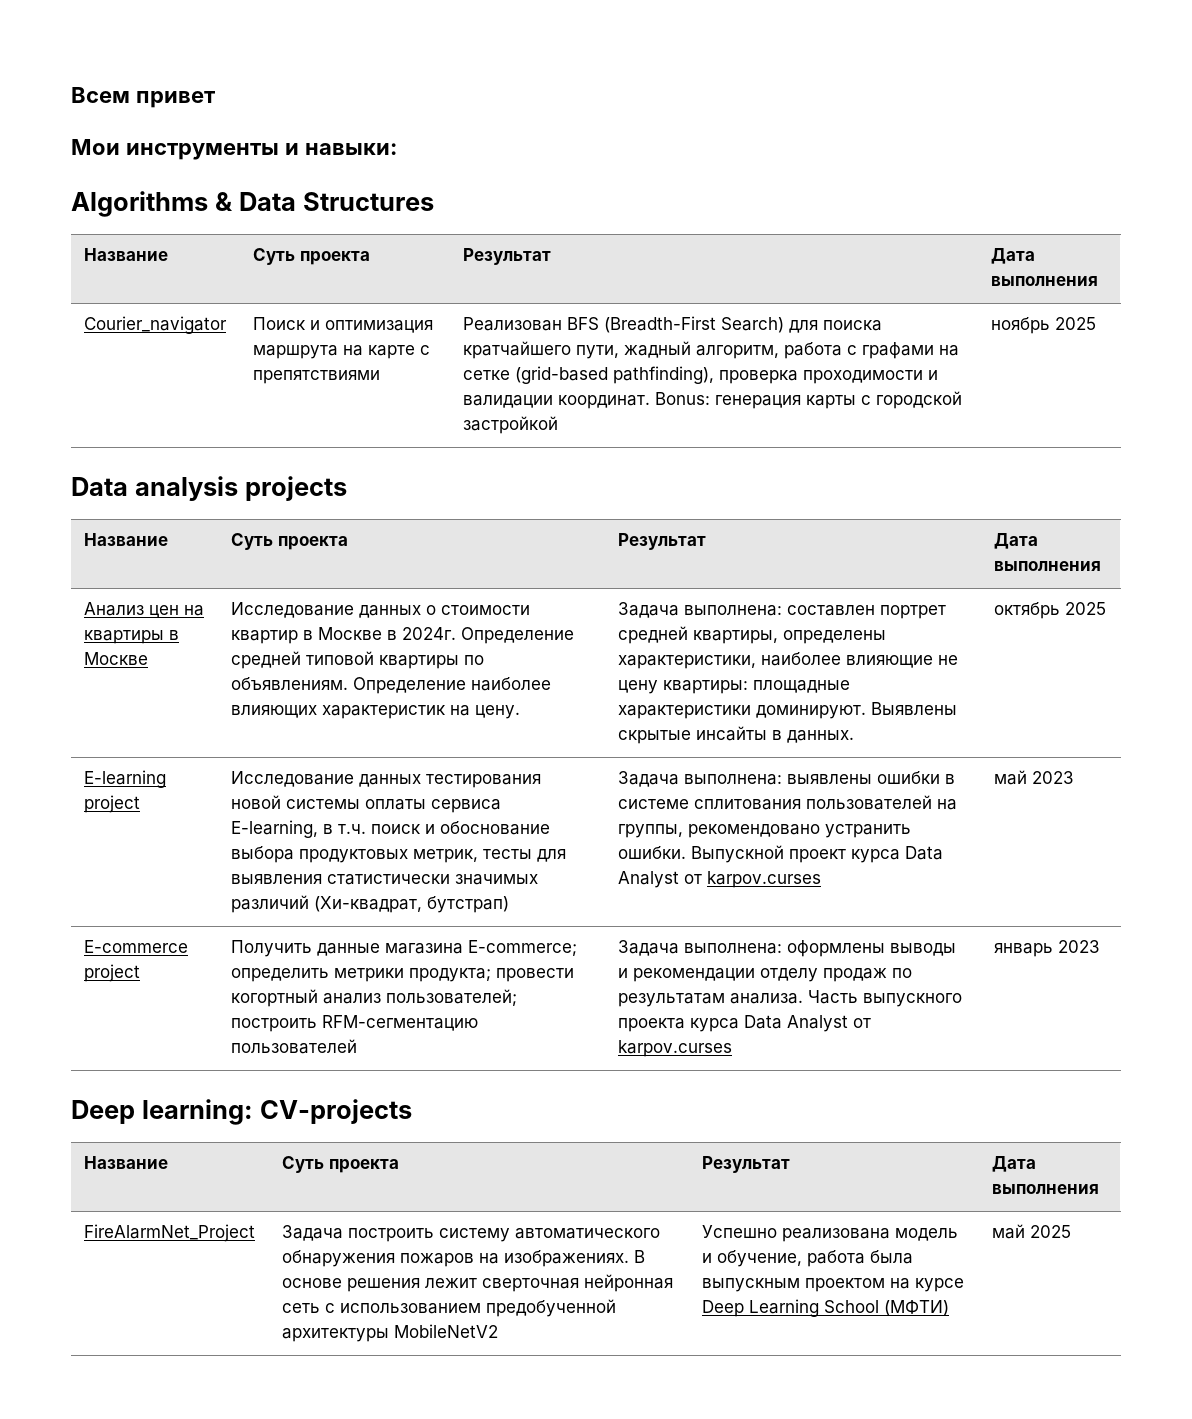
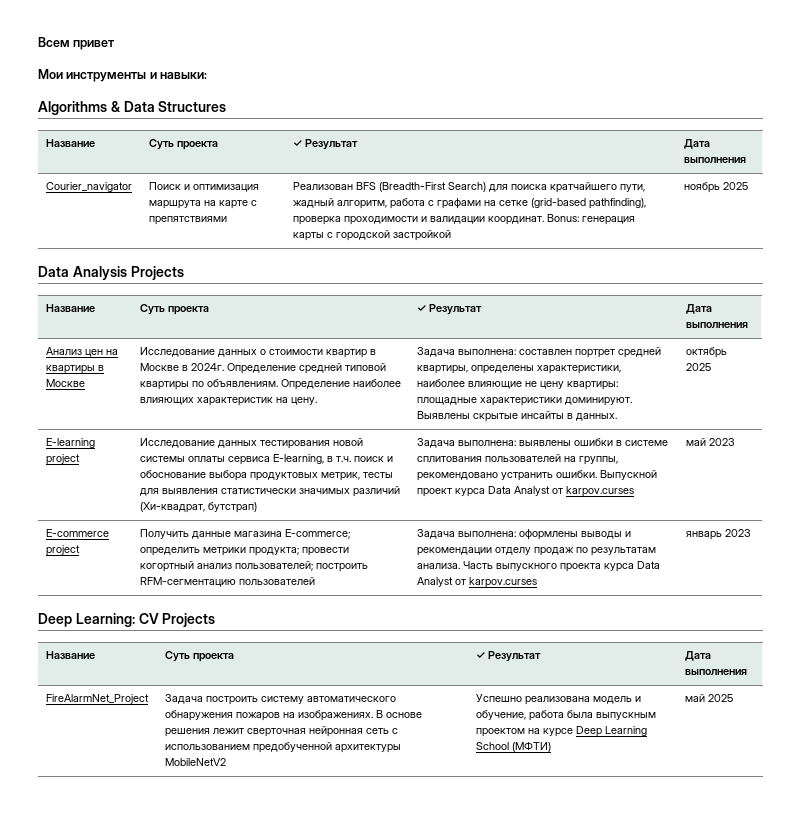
(370, 258) none -> [293,140,303,147] ✓
[134,476,347,501] [84,533,169,546] [231,533,348,550] analysis projects // Название | Суть проекта | -> [72,266,184,280] [46,304,96,312] [140,304,210,315] [417,305,427,312] Analysis Projects // Название | Суть проекта | ✓
[141,1099,412,1125] [84,1156,169,1169] [282,1156,399,1173] learning: CV-projects // Название | Суть проекта | -> [75,613,216,627] [46,651,96,659] [165,651,235,662] [476,652,486,659] Learning: CV Projects // Название | Суть проекта | ✓

